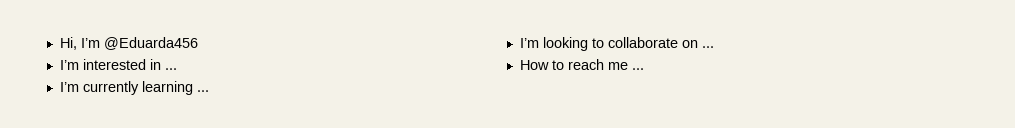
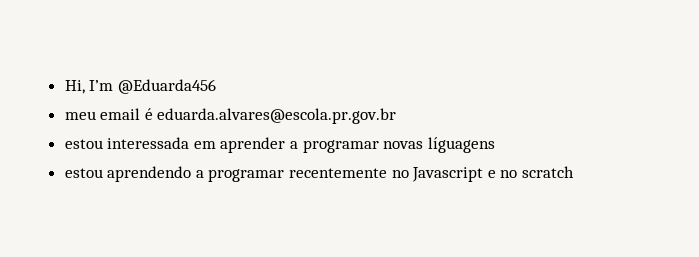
[59,59,177,70] [59,81,209,95] [519,37,714,51] [519,59,644,70] I’m interested in ... // I’m currently learning ... // I’m looking to collaborate on ... // How to reach me ... -> [64,108,397,124] [64,137,495,153] [64,166,575,182] meu email é eduarda.alvares@escola.pr.gov.br // estou interessada em aprender a programar novas líguagens // estou aprendendo a programar recentemente no Javascript e no scratch

